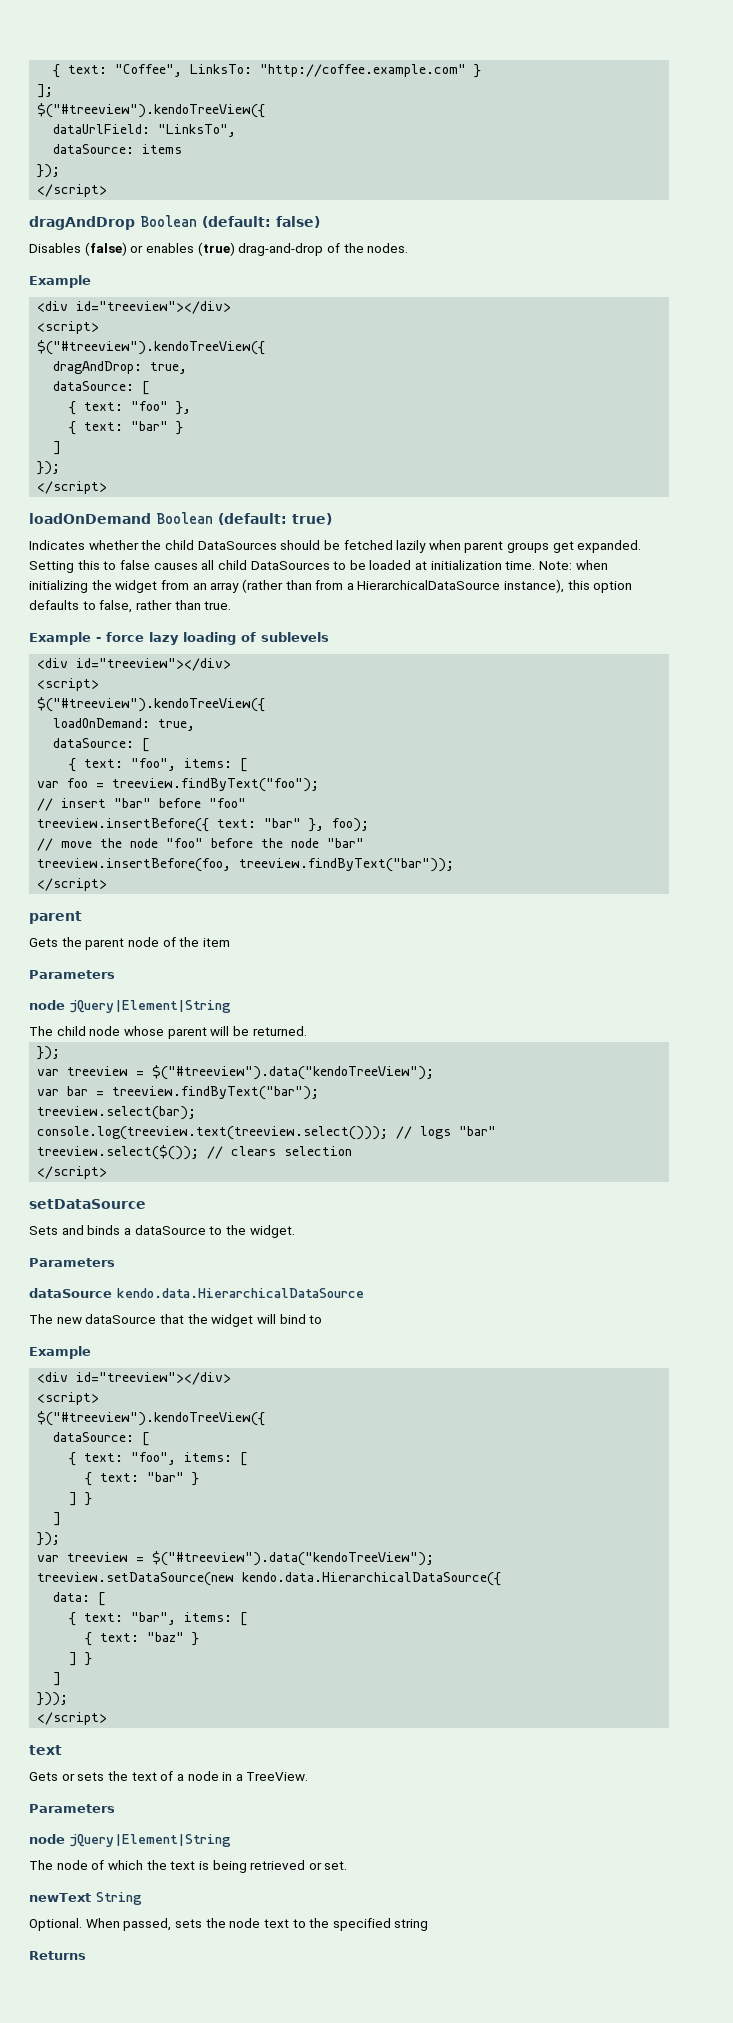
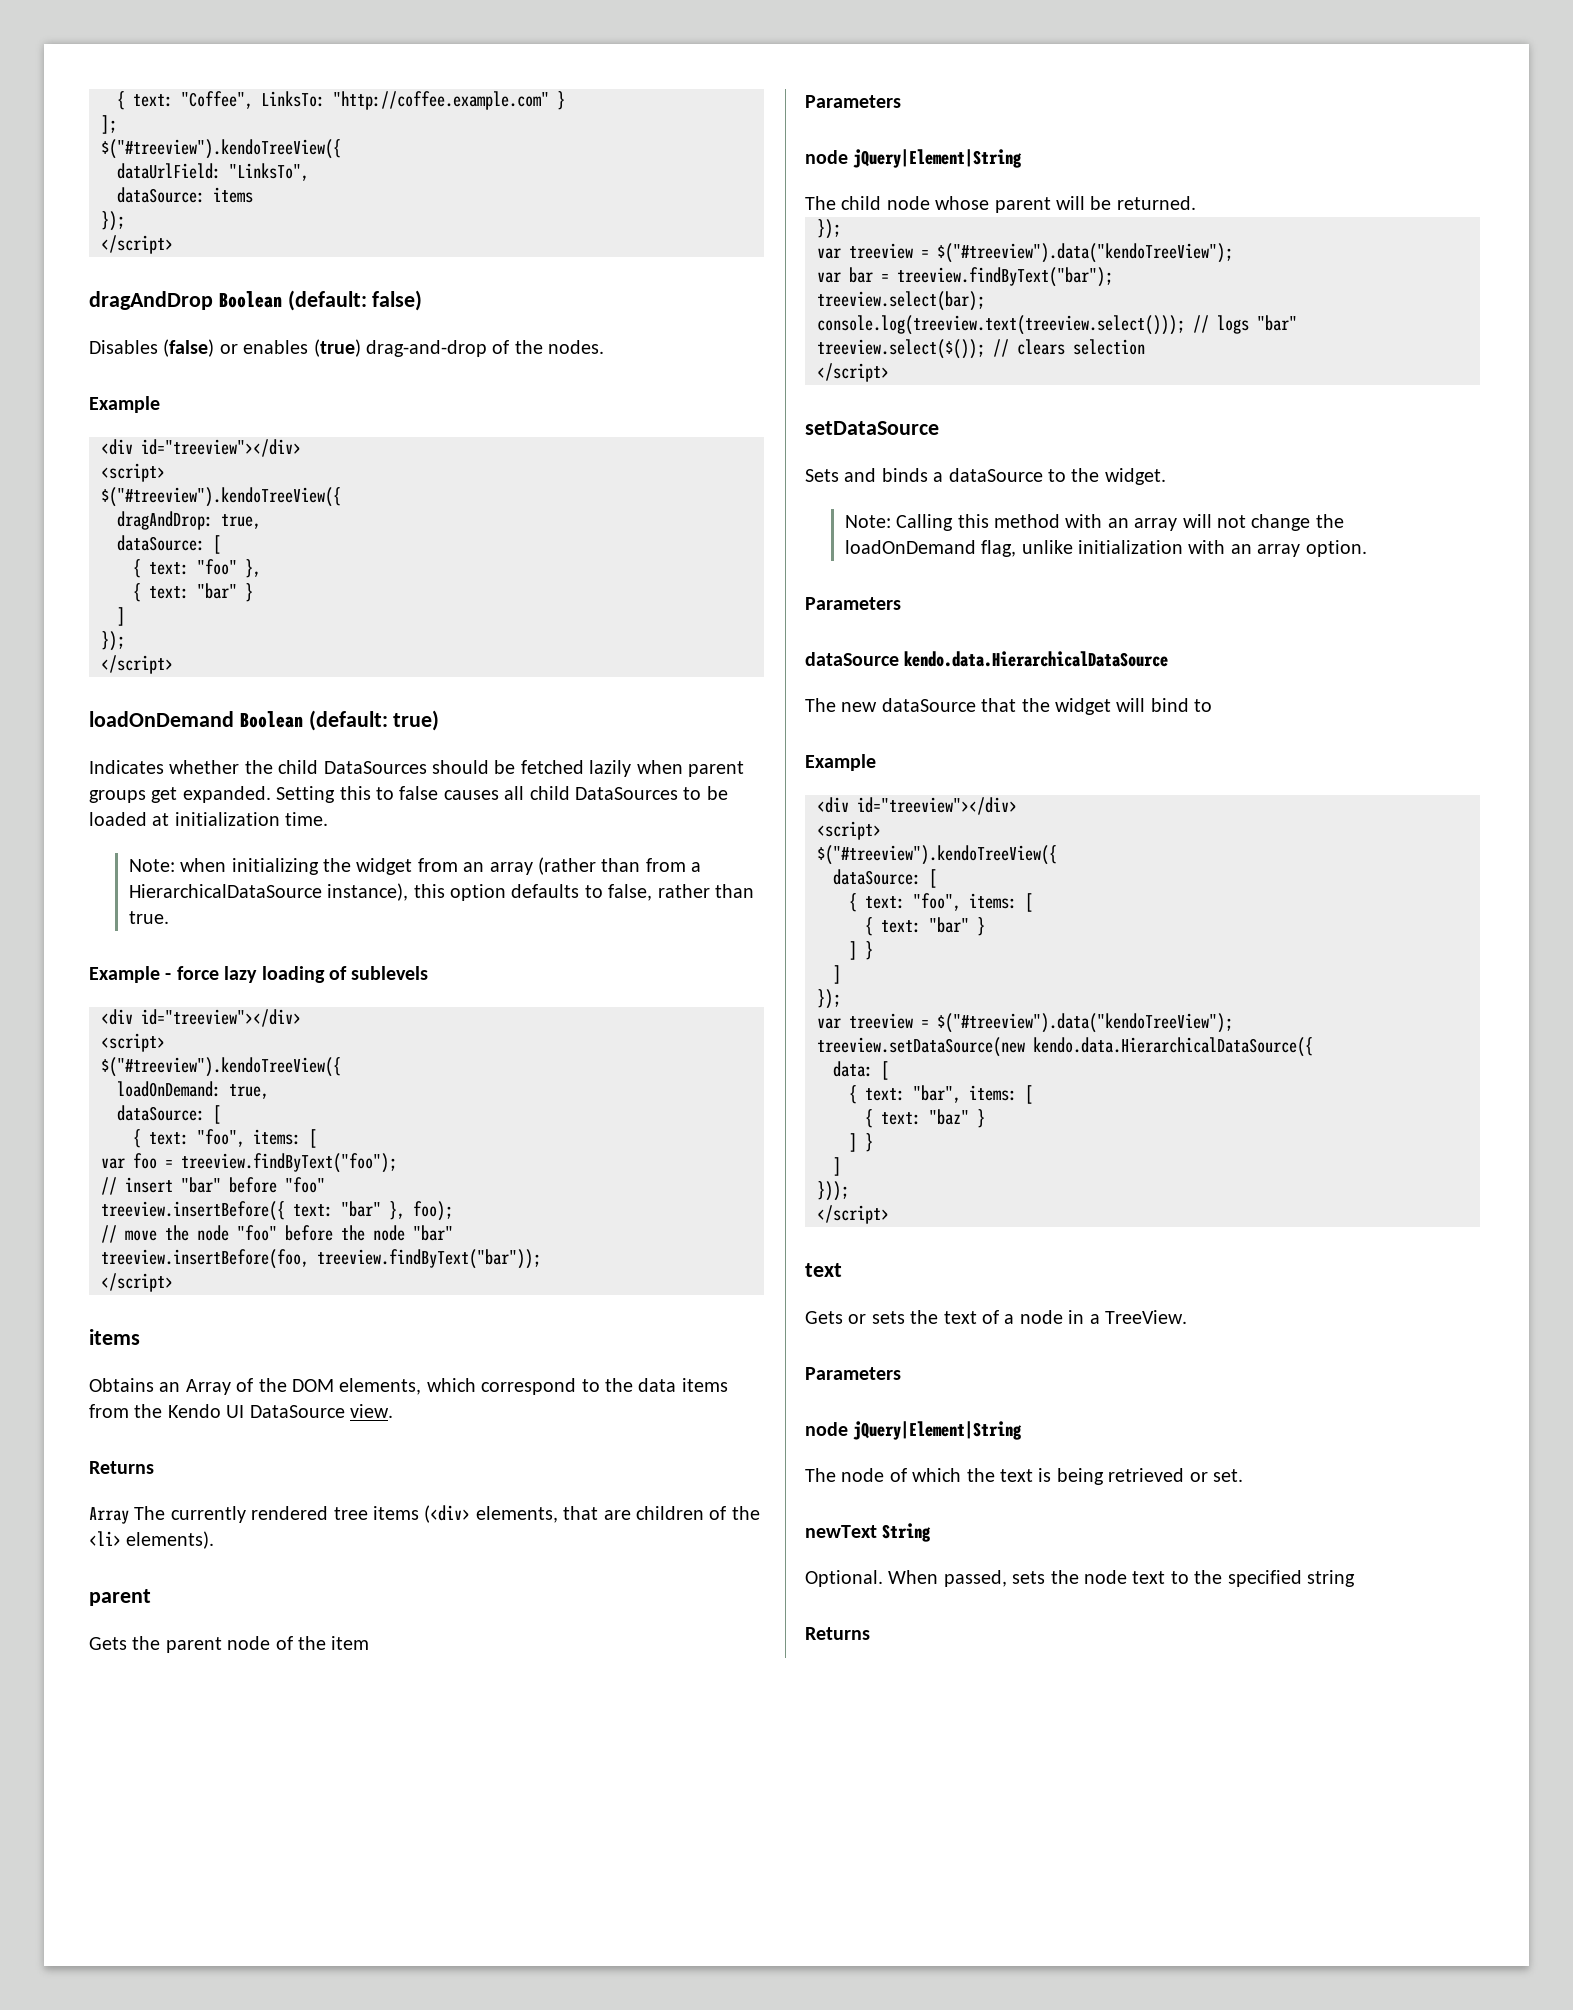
(536, 565) none -> (329, 819) //
(108, 884) none -> [89,1329,140,1345] [89,1378,728,1395] [89,1404,393,1418] [89,1461,154,1474] [89,1505,760,1524] [89,1531,215,1549] // items // Obtains an Array of the DOM elements, which correspond to the data items from the Kendo UI DataSource view. // Returns // Array The currently rendered tree items (<div> elements, that are children of the <li> elements).
(295, 1231) none -> [844,514,1344,531] [844,540,1367,557] // Note: Calling this method with an array will not change the loadOnDemand flag, unlike initialization with an array option.

